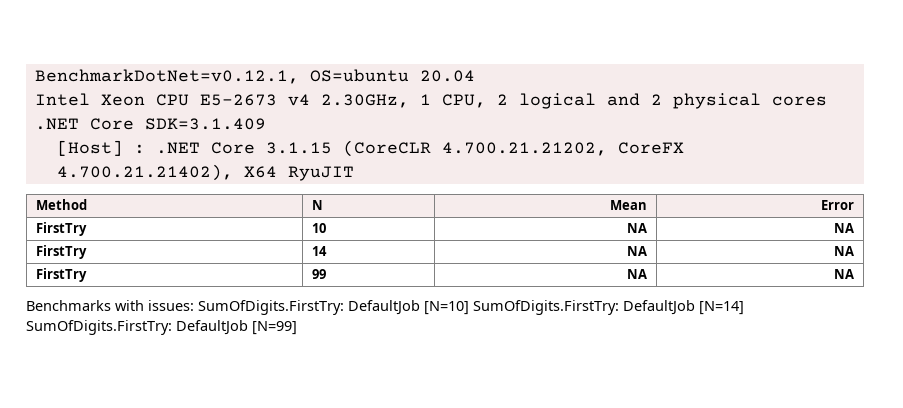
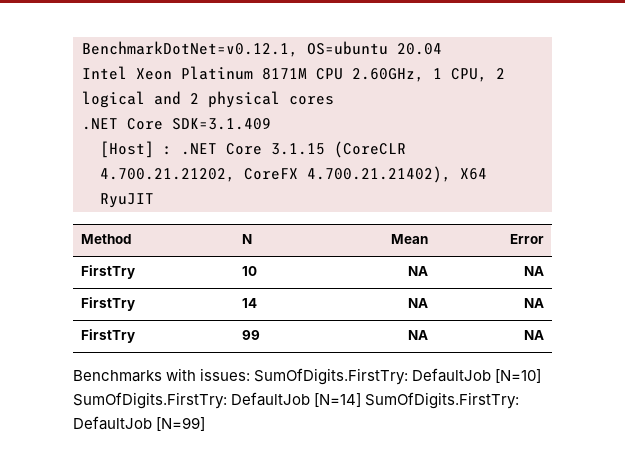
[155,94,409,108] CPU E5-2673 v4 2.30GHz, -> [181,66,424,82] Platinum 8171M CPU 2.60GHz,

